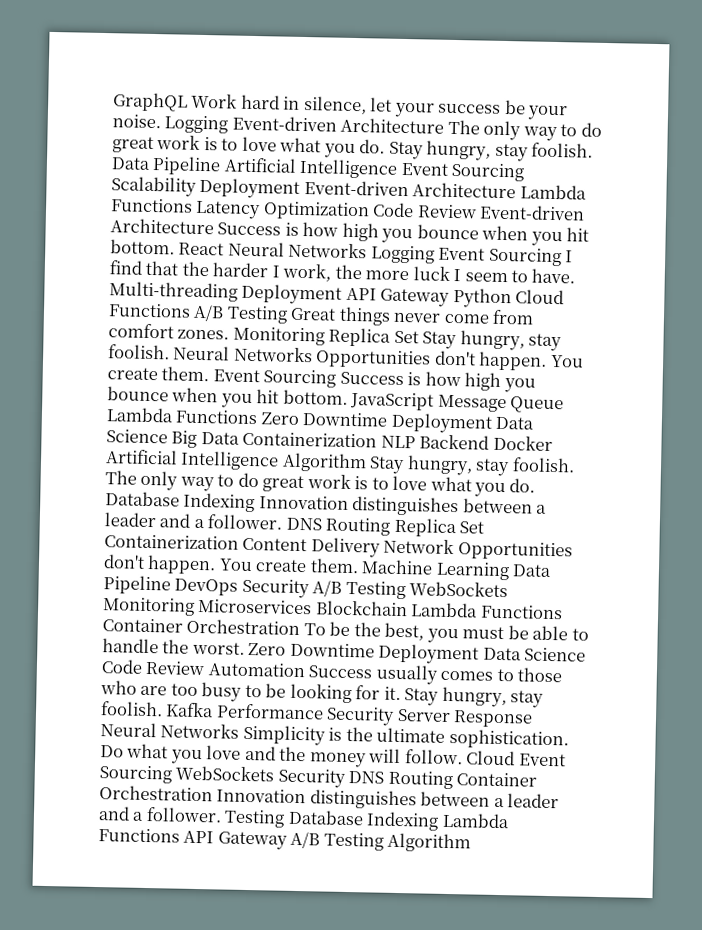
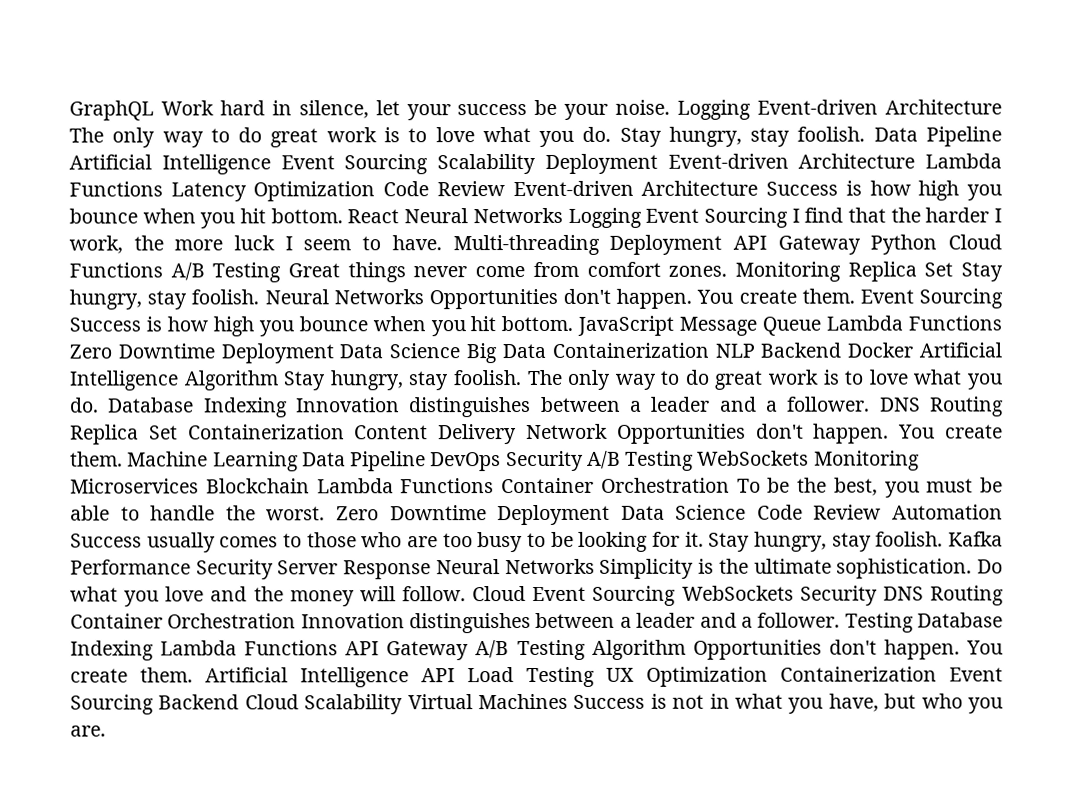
(472, 842) none -> [692,639,1004,660] [70,666,1003,688] [70,693,1003,715] [70,725,106,737] Opportunities don't happen. You create them. Artificial Intelligence API Load Testing UX Optimization Containerization Event Sourcing Backend Cloud Scalability Virtual Machines Success is not in what you have, but who you are.

